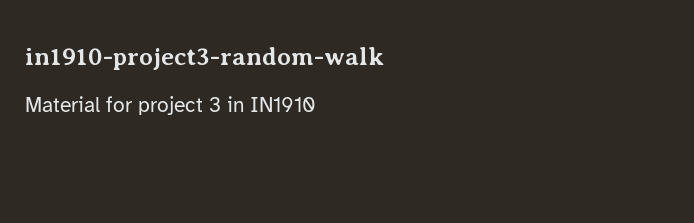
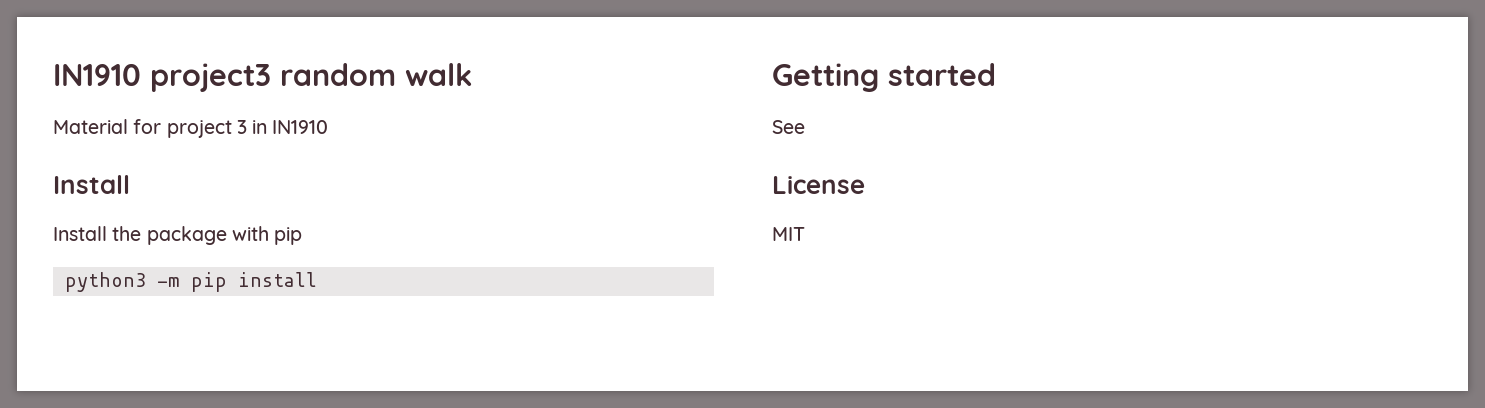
[25,47,384,70] in1910-project3-random-walk -> [53,63,472,92] IN1910 project3 random walk
(316, 104) none -> [53,175,130,194] [53,226,303,245] [64,272,317,292] [772,63,996,92] [772,120,805,134] [772,176,865,194] [772,227,805,241] // Install // Install the package with pip // python3 -m pip install // Getting started // See // License // MIT

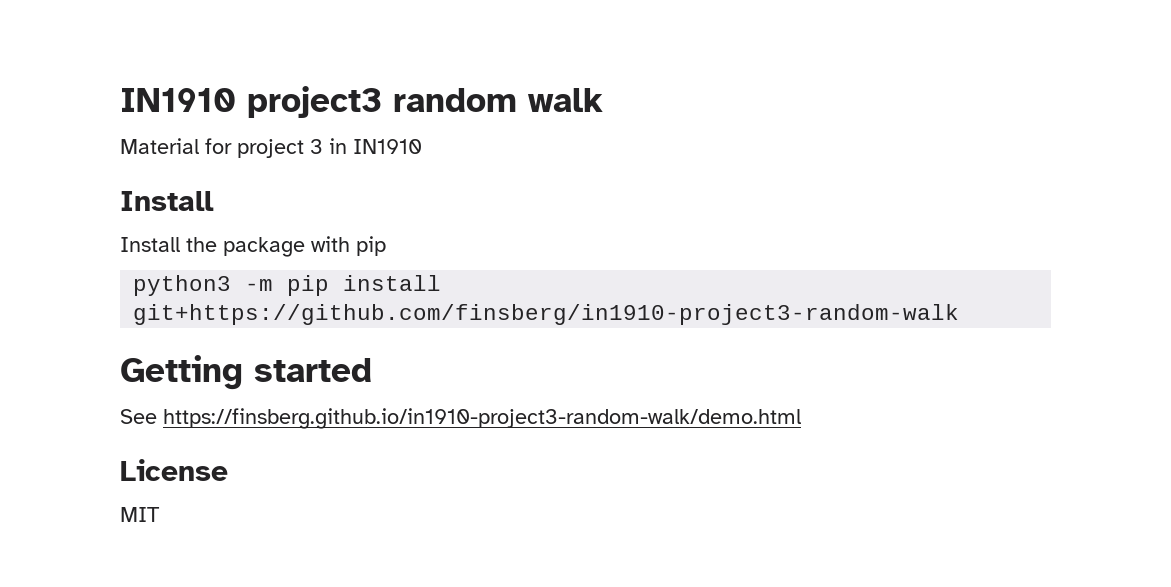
(317, 279) none -> [133,304,960,325] git+https://github.com/finsberg/in1910-project3-random-walk
(805, 127) none -> [163,408,801,429] https://finsberg.github.io/in1910-project3-random-walk/demo.html

